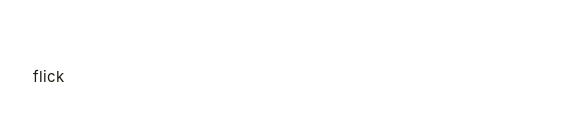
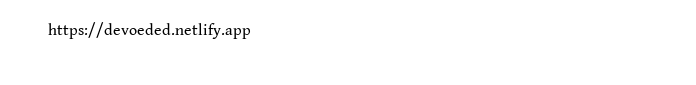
[33,69,65,82] flick -> [48,22,251,39] https://devoeded.netlify.app

